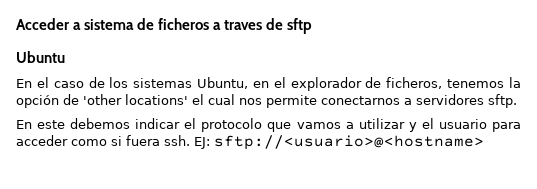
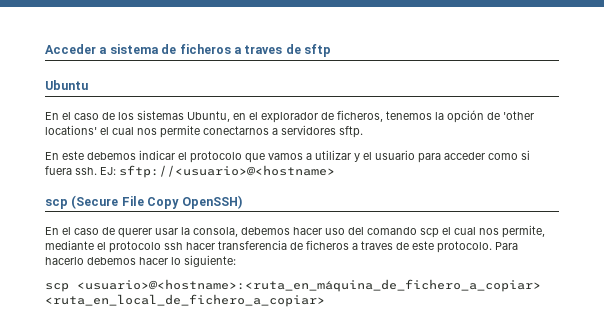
(484, 142) none -> [45,195,242,209] [45,225,545,238] [45,240,518,253] [45,255,236,267] [45,279,541,292] [45,294,325,307] // scp (Secure File Copy OpenSSH) // En el caso de querer usar la consola, debemos hacer uso del comando scp el cual nos permite, mediante el protocolo ssh hacer transferencia de ficheros a traves de este protocolo. Para hacerlo debemos hacer lo siguiente: // scp <usuario>@<hostname>:<ruta_en_máquina_de_fichero_a_copiar> <ruta_en_local_de_fichero_a_copiar>

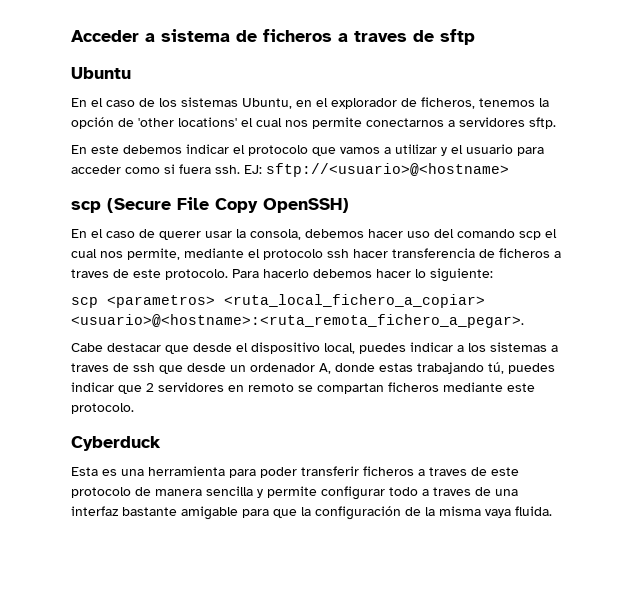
[77,279,541,292] [45,294,325,307] <usuario>@<hostname>:<ruta_en_máquina_de_fichero_a_copiar> <ruta_en_local_de_fichero_a_copiar> -> [107,294,485,308] [71,314,524,328] [71,342,558,354] [71,362,555,374] [71,382,535,394] [71,403,134,414] [71,436,161,451] [71,466,519,478] [71,486,518,500] [71,506,552,520] <parametros> <ruta_local_fichero_a_copiar> <usuario>@<hostname>:<ruta_remota_fichero_a_pegar>. // Cabe destacar que desde el dispositivo local, puedes indicar a los sistemas a traves de ssh que desde un ordenador A, donde estas trabajando tú, puedes indicar que 2 servidores en remoto se compartan ficheros mediante este protocolo. // Cyberduck // Esta es una herramienta para poder transferir ficheros a traves de este protocolo de manera sencilla y permite configurar todo a traves de una interfaz bastante amigable para que la configuración de la misma vaya fluida.

